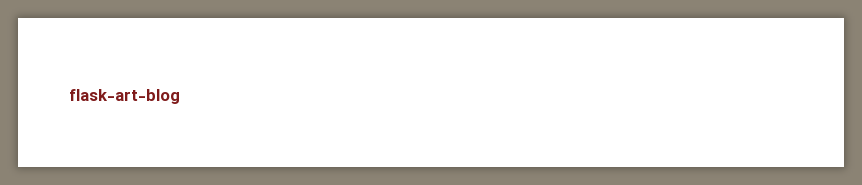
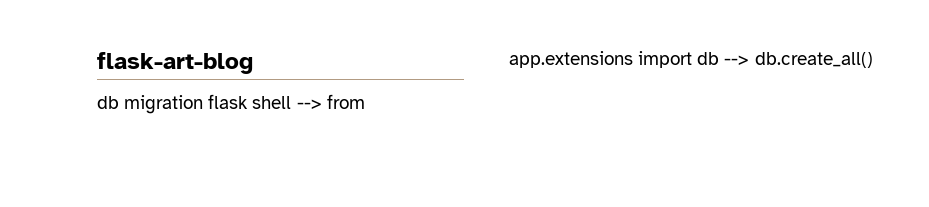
(180, 96) none -> [97,94,365,114] [509,51,873,68] // db migration flask shell --> from app.extensions import db --> db.create_all()

